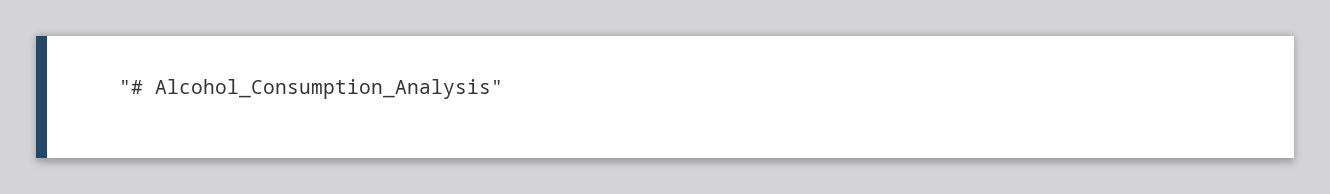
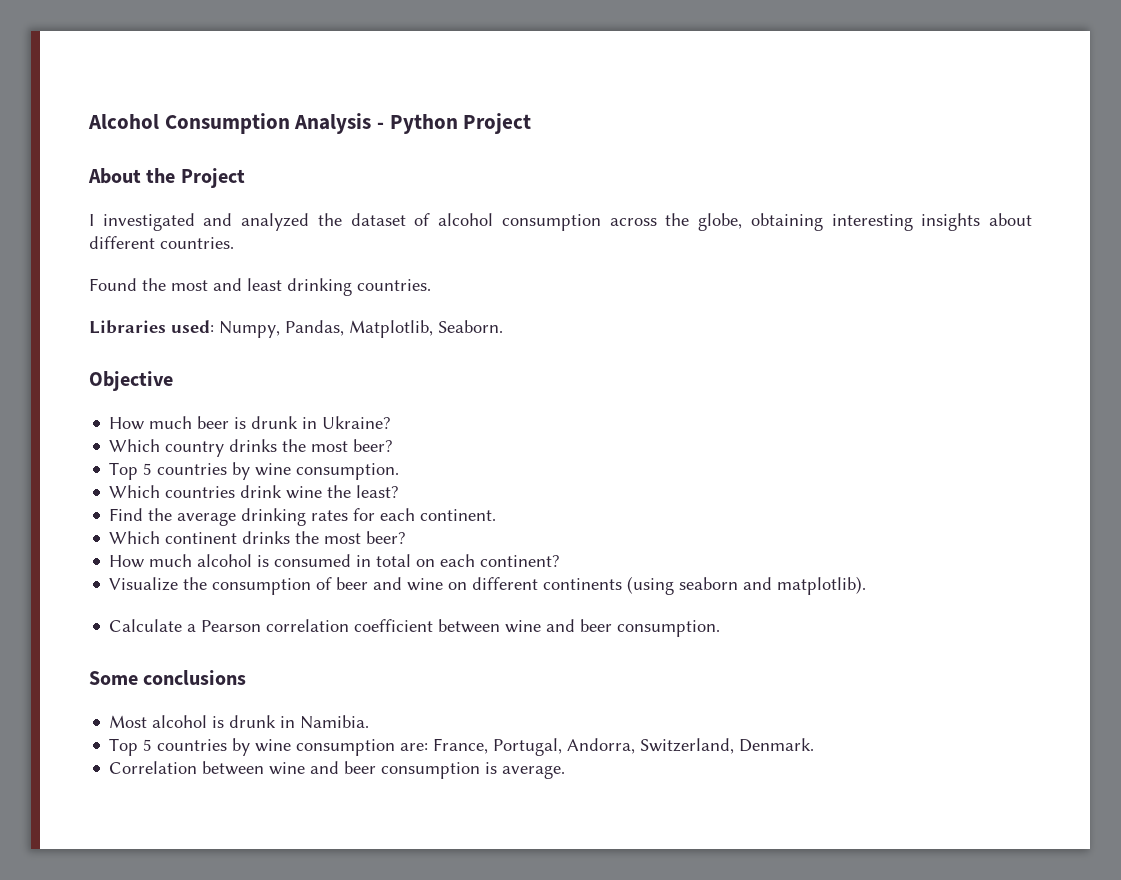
[119,79,503,99] "# Alcohol_Consumption_Analysis" -> [88,113,532,134] [88,168,245,188] [89,213,1032,231] [89,236,234,249] [89,278,431,296] [89,320,503,338] [89,371,173,391] [109,416,392,430] [109,439,394,457] [109,462,400,480] [109,485,400,499] [109,508,497,526] [109,531,407,544] [109,554,561,568] [109,576,867,595] [109,619,721,637] [89,670,247,685] [109,715,370,729] [109,738,815,756] [109,761,566,779] Alcohol Consumption Analysis - Python Project // About the Project // I investigated and analyzed the dataset of alcohol consumption across the globe, obtaining interesting insights about different countries. // Found the most and least drinking countries. // Libraries used: Numpy, Pandas, Matplotlib, Seaborn. // Objective // How much beer is drunk in Ukraine? // Which country drinks the most beer? // Top 5 countries by wine consumption. // Which countries drink wine the least? // Find the average drinking rates for each continent. // Which continent drinks the most beer? // How much alcohol is consumed in total on each continent? // Visualize the consumption of beer and wine on different continents (using seaborn and matplotlib). // Calculate a Pearson correlation coefficient between wine and beer consumption. // Some conclusions // Most alcohol is drunk in Namibia. // Top 5 countries by wine consumption are: France, Portugal, Andorra, Switzerland, Denmark. // Correlation between wine and beer consumption is average.

